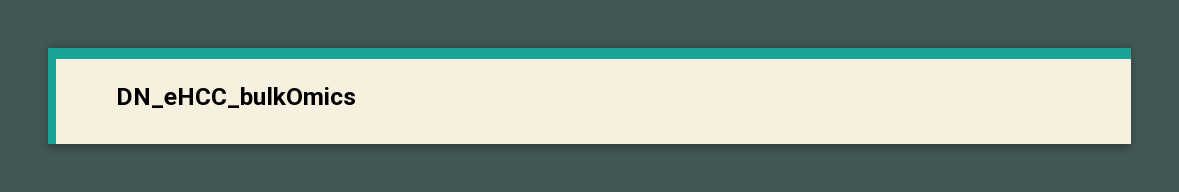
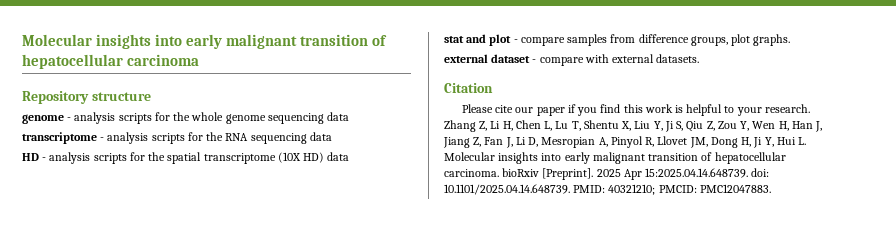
[116,87,356,108] DN_eHCC_bulkOmics -> [22,34,388,49] [22,54,200,69] [22,91,151,104] [22,112,350,124] [22,132,332,144] [22,152,350,164] [444,34,791,46] [444,54,700,66] [444,83,493,93] [461,104,810,116] [444,120,823,132] [443,136,807,148] [444,152,786,164] [444,168,770,180] [444,184,771,195] Molecular insights into early malignant transition of hepatocellular carcinoma // Repository structure // genome - analysis scripts for the whole genome sequencing data // transcriptome - analysis scripts for the RNA sequencing data // HD - analysis scripts for the spatial transcriptome (10X HD) data // stat and plot - compare samples from difference groups, plot graphs. // external dataset - compare with external datasets. // Citation // Please cite our paper if you find this work is helpful to your research. Zhang Z, Li H, Chen L, Lu T, Shentu X, Liu Y, Ji S, Qiu Z, Zou Y, Wen H, Han J, Jiang Z, Fan J, Li D, Mesropian A, Pinyol R, Llovet JM, Dong H, Ji Y, Hui L. Molecular insights into early malignant transition of hepatocellular carcinoma. bioRxiv [Preprint]. 2025 Apr 15:2025.04.14.648739. doi: 10.1101/2025.04.14.648739. PMID: 40321210; PMCID: PMC12047883.

